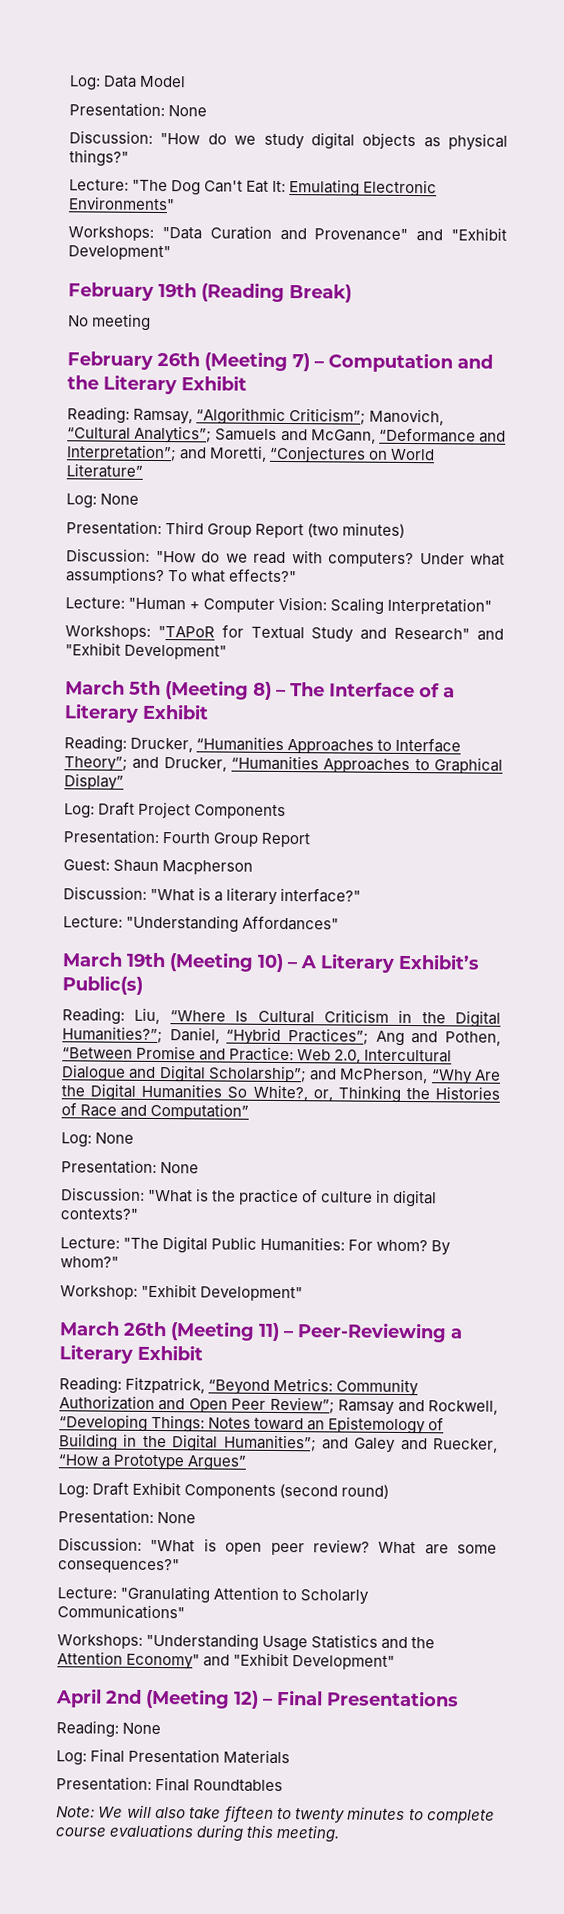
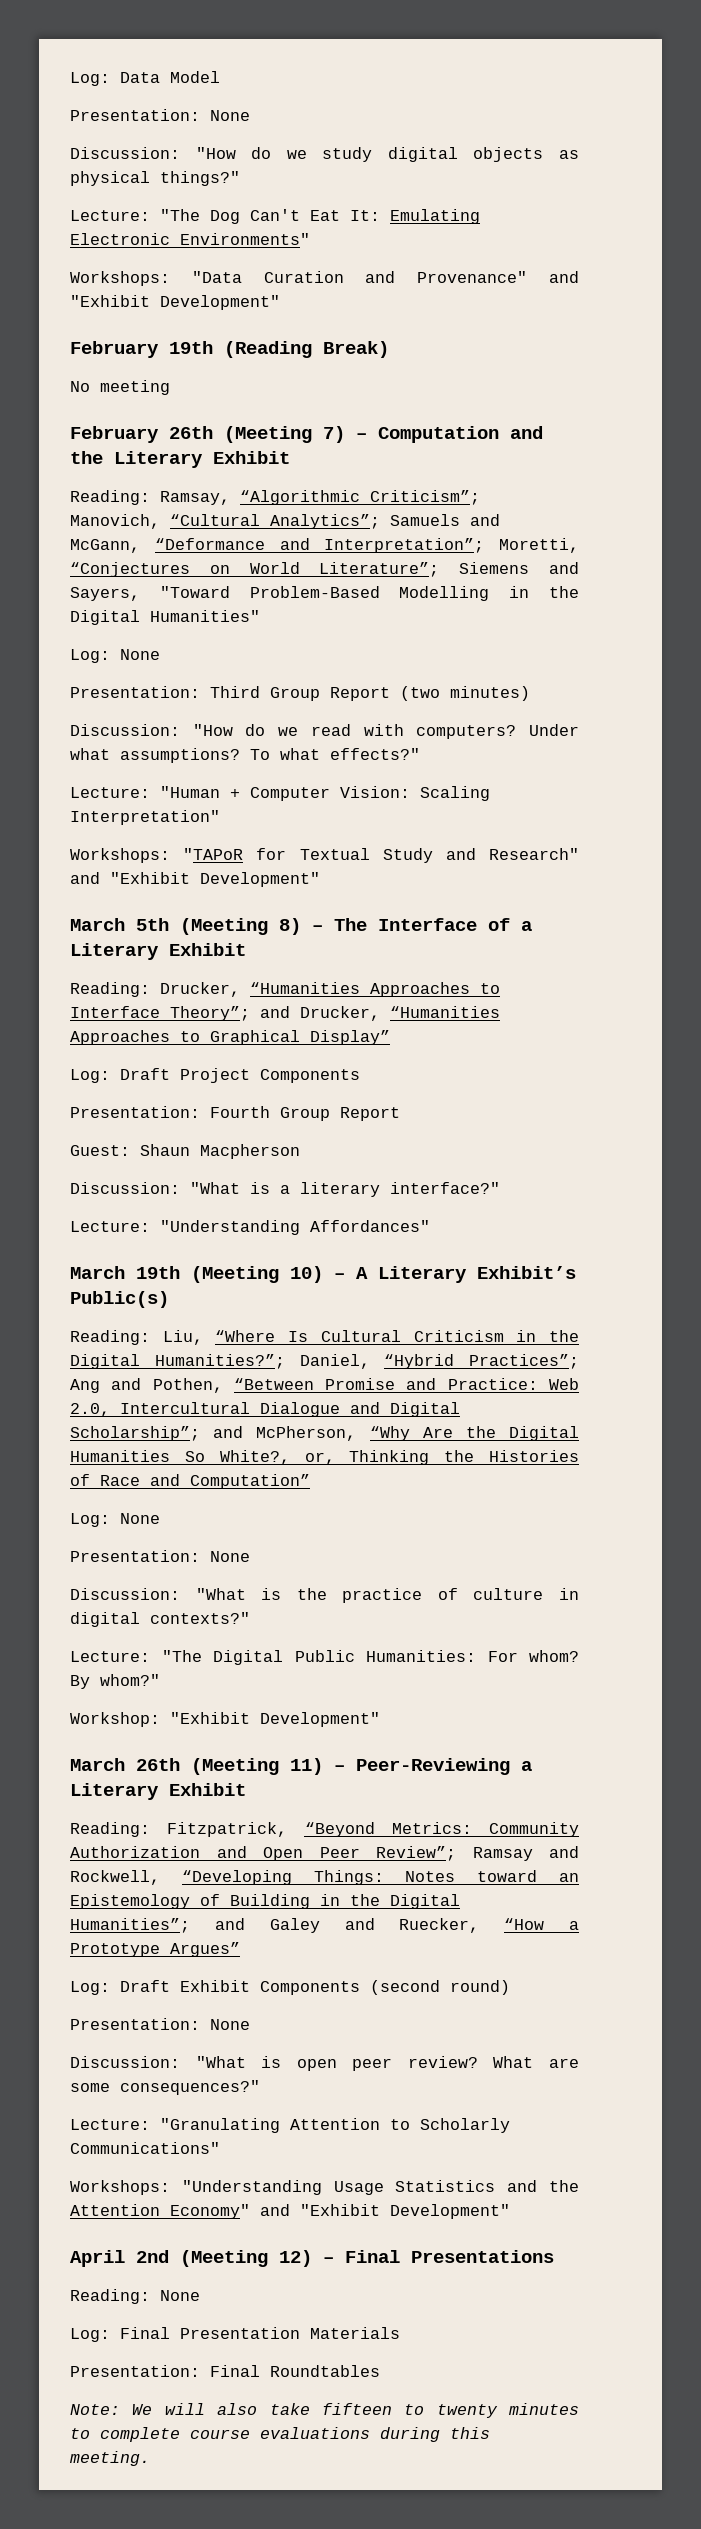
[179,447,208,460] and -> (485, 545) none
[66,463,143,478] Literature” -> [319,562,579,577] [70,586,579,601] [70,610,260,625] Literature”; Siemens and Sayers, "Toward Problem-Based Modelling in the Digital Humanities"

